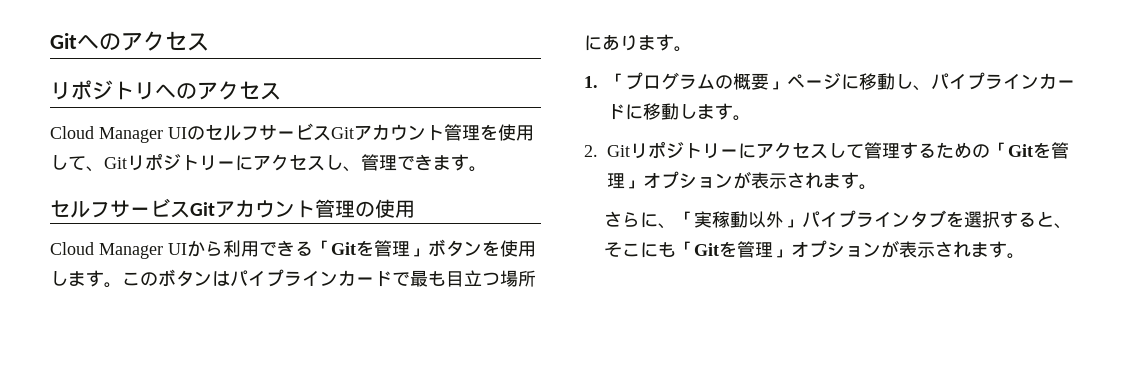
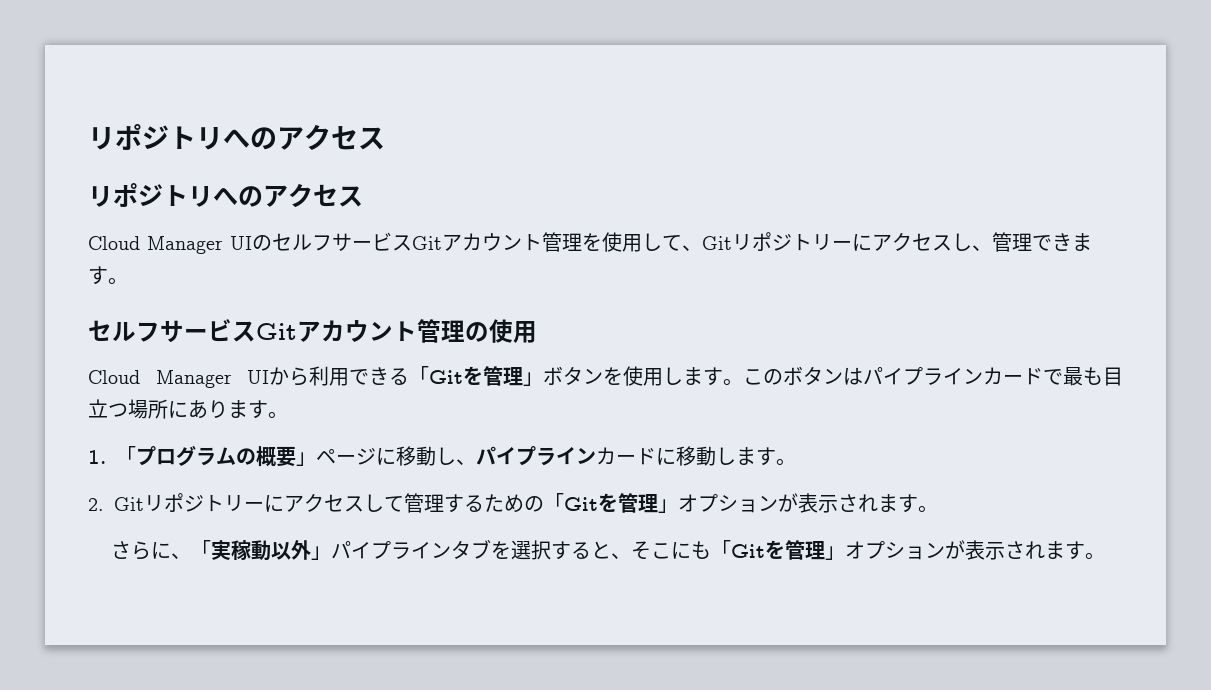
[50,33,77,49] Git -> [88,124,223,150] リポジトリ

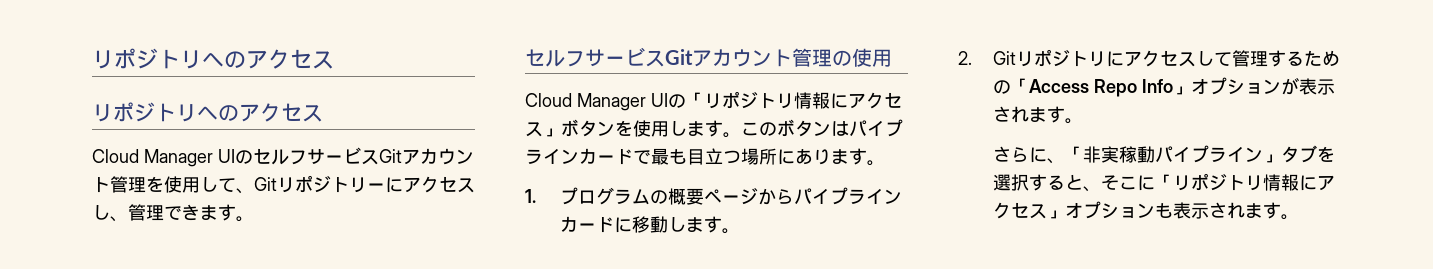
[269,366,523,386] から利用できる「Gitを管理 -> [668,91,902,109] [525,122,543,137] の「リポジトリ情報にアクセス
[116,446,136,464] 「 -> (536, 196) none
[296,446,476,466] 」ページに移動し、 -> [704,188,795,205] ページから
[244,501,264,511] ー -> (1107, 59) none
[564,493,658,513] Gitを管理 -> [1029,79,1174,97] Access Repo Info
[211,540,452,561] 実稼動以外」パイプライン -> [1083,145,1282,163] 非実稼動パイプライン」
[691,540,966,560] も「Gitを管理」オプションが -> [1155,173,1336,191] [993,201,1174,219] 「リポジトリ情報にアクセス」オプションも

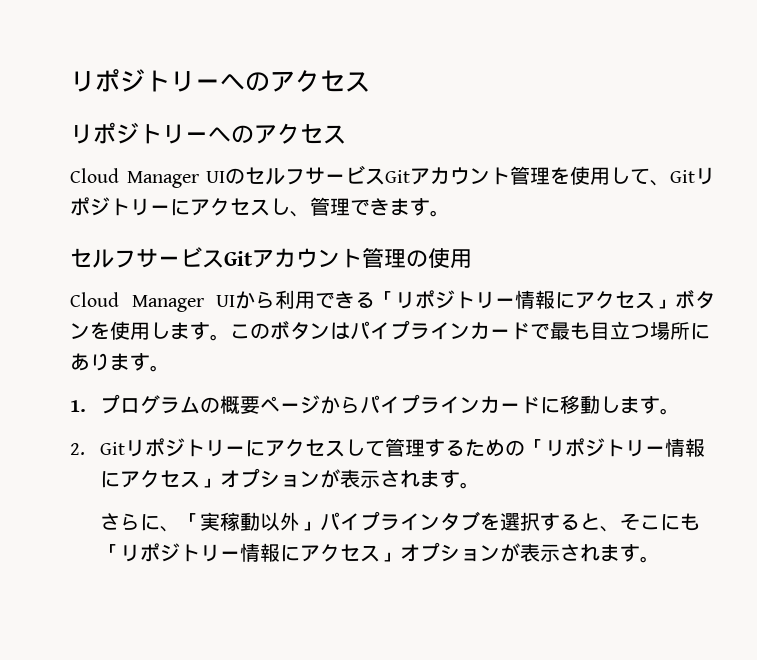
[92,48,202,69] リポジトリ -> [70,69,220,92] リポジトリー
(197, 113) none -> [185,132,208,142] ー
[668,91,794,109] の「リポジトリ -> [235,290,515,309] から利用できる「リポジトリー
(1107, 59) none -> [224,446,245,455] ー
[1029,79,1174,97] Access Repo Info -> [544,438,705,457] [99,470,200,488] リポジトリー情報にアクセス
[1083,145,1282,163] 非実稼動パイプライン」 -> [199,511,440,531] 実稼動以外」パイプライン
[1155,173,1336,191] [993,201,1174,219] 「リポジトリ情報にアクセス」オプションも -> [679,513,700,531] [99,542,520,562] も「リポジトリー情報にアクセス」オプションが

